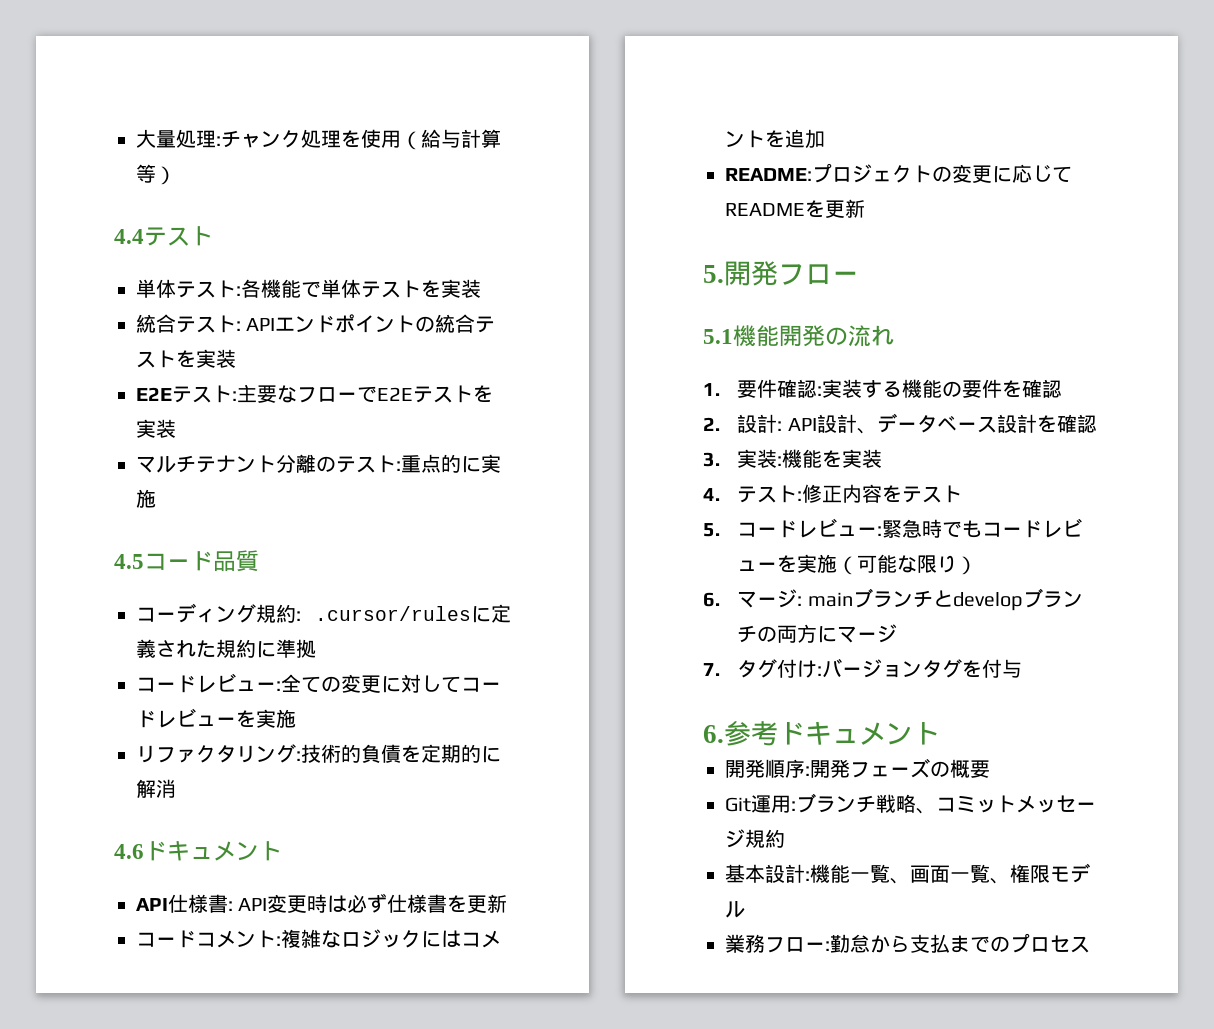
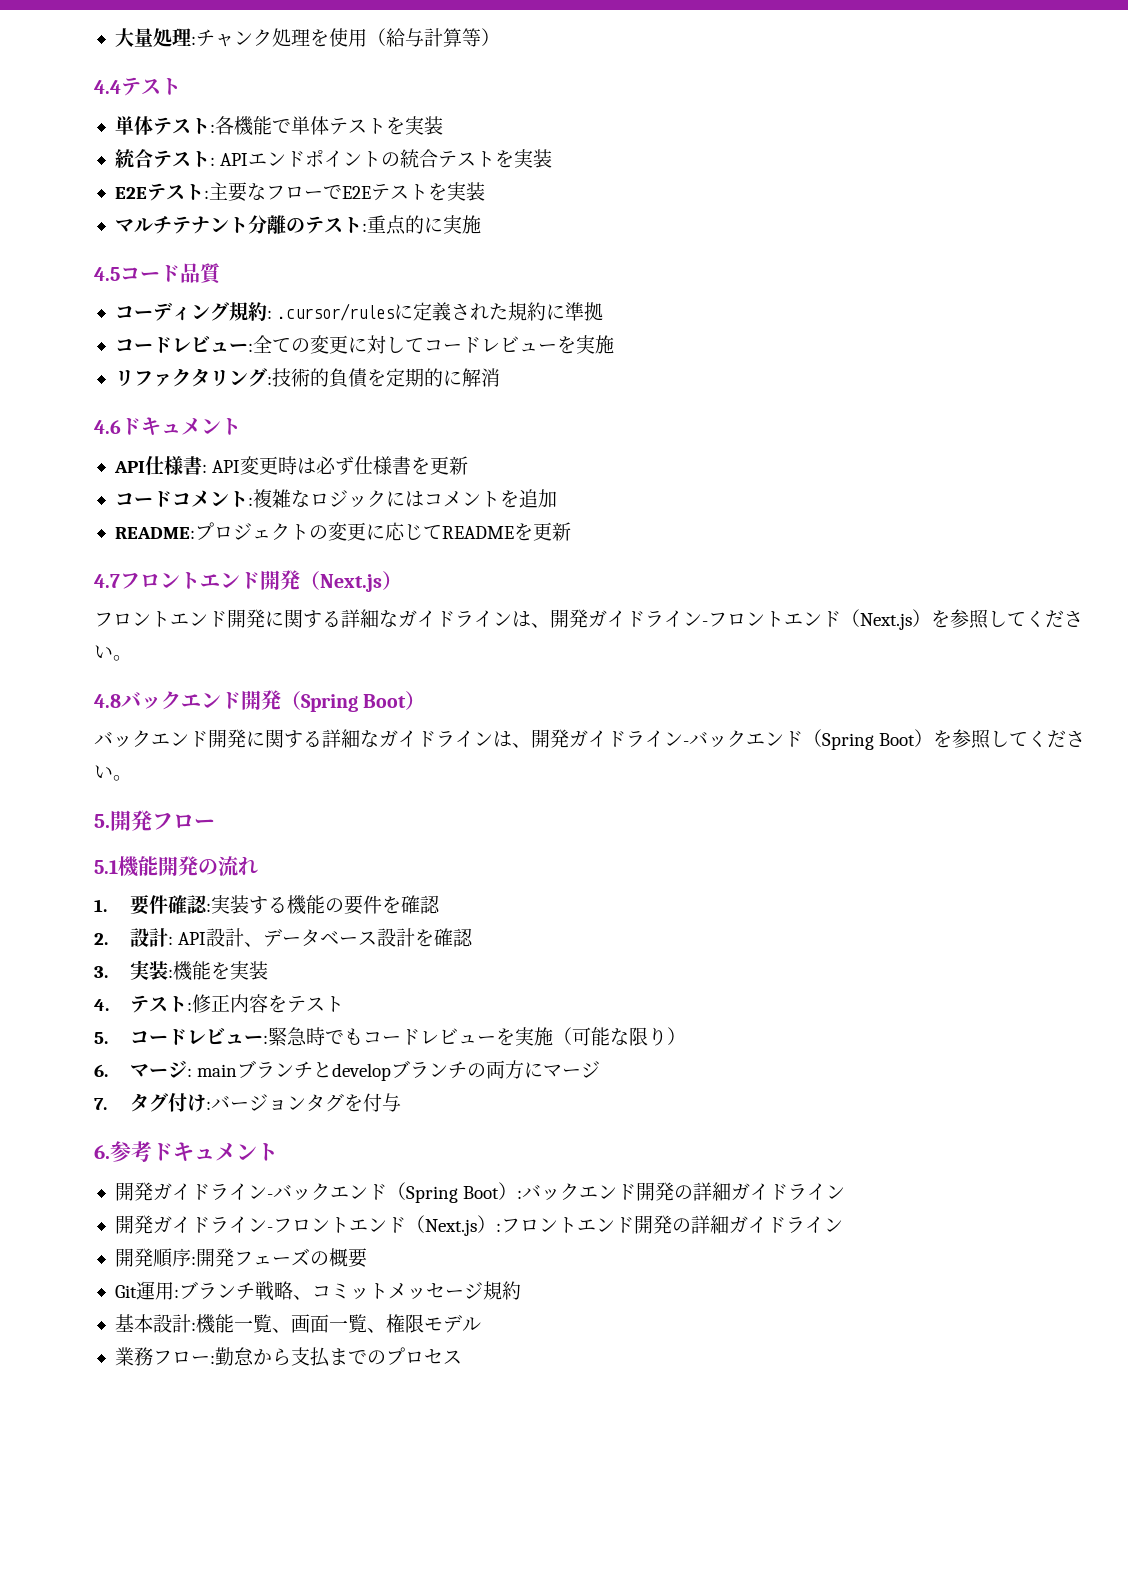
(865, 208) none -> [94,570,402,592] [94,609,1083,630] [94,645,132,661] [94,690,426,712] [94,729,1086,750] [94,765,132,781] // 4.7フロントエンド開発（Next.js） // フロントエンド開発に関する詳細なガイドラインは、開発ガイドライン-フロントエンド（Next.js）を参照してください。 // 4.8バックエンド開発（Spring Boot） // バックエンド開発に関する詳細なガイドラインは、開発ガイドライン-バックエンド（Spring Boot）を参照してください。
(940, 733) none -> [114,1182,846,1203] [114,1215,843,1236] // 開発ガイドライン-バックエンド（Spring Boot）:バックエンド開発の詳細ガイドライン // 開発ガイドライン-フロントエンド（Next.js）:フロントエンド開発の詳細ガイドライン

